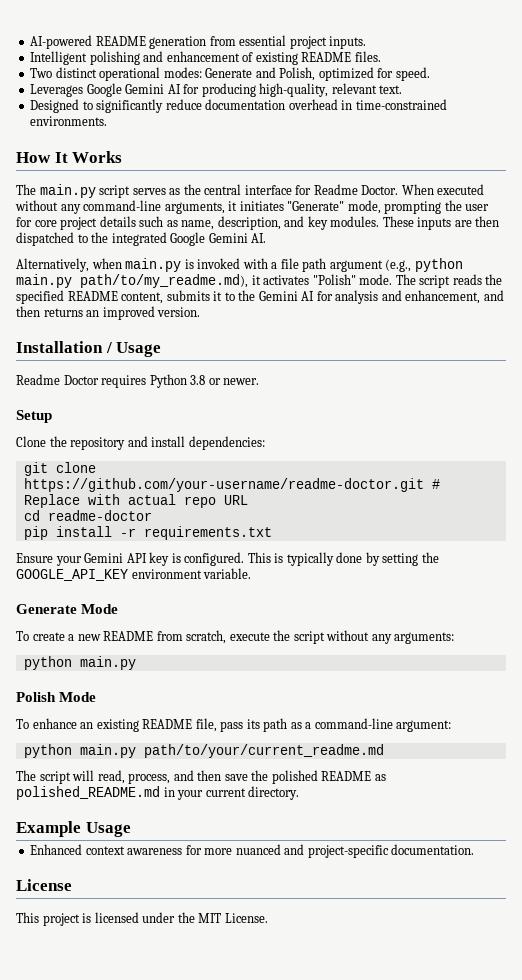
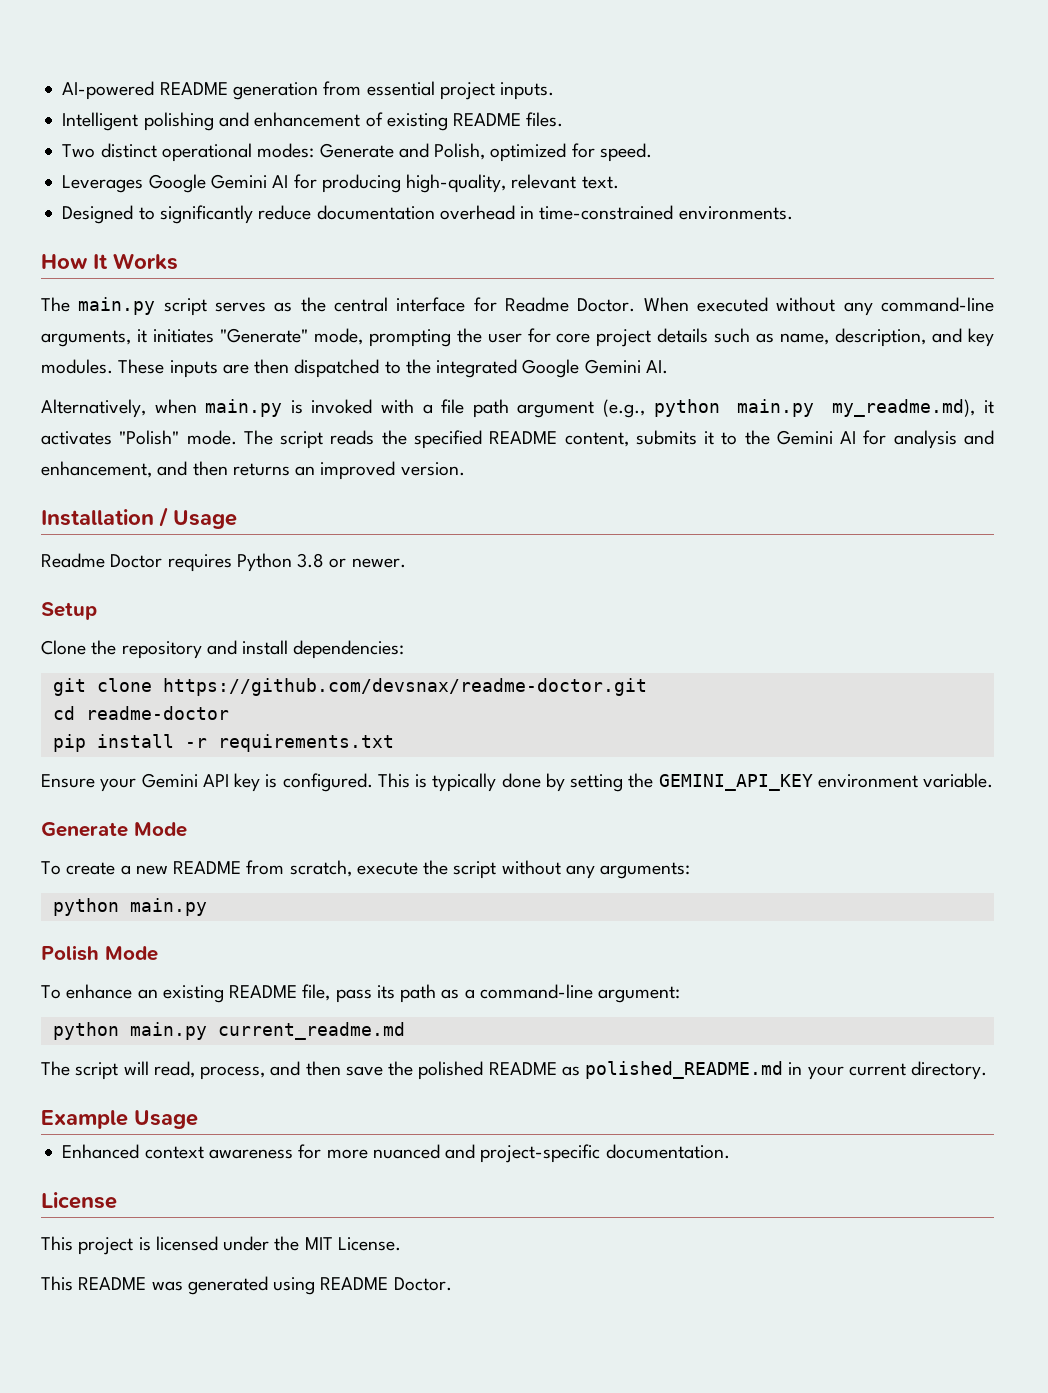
[80,274,248,288] path/to/my_readme.md), -> [832,399,976,417] my_readme.md),
[23,478,440,492] [23,494,248,508] https://github.com/your-username/readme-doctor.git # Replace with actual repo URL -> [162,678,647,696] https://github.com/devsnax/readme-doctor.git
[16,569,128,581] GOOGLE_API_KEY -> [658,774,813,791] GEMINI_API_KEY
[143,744,384,758] path/to/your/current_readme.md -> [217,1022,405,1040] current_readme.md
(268, 918) none -> [41,1276,452,1295] // This README was generated using README Doctor.

